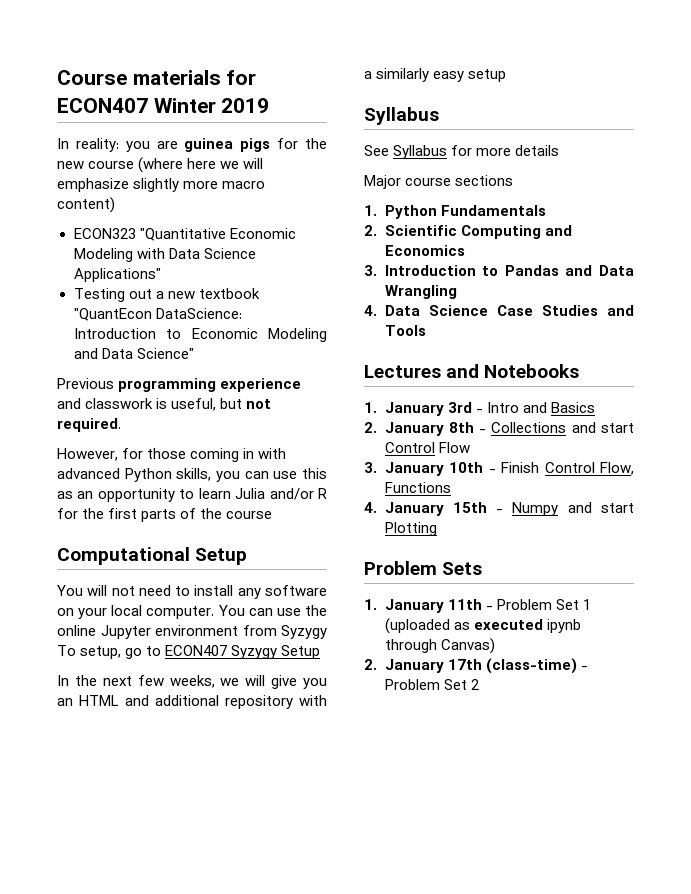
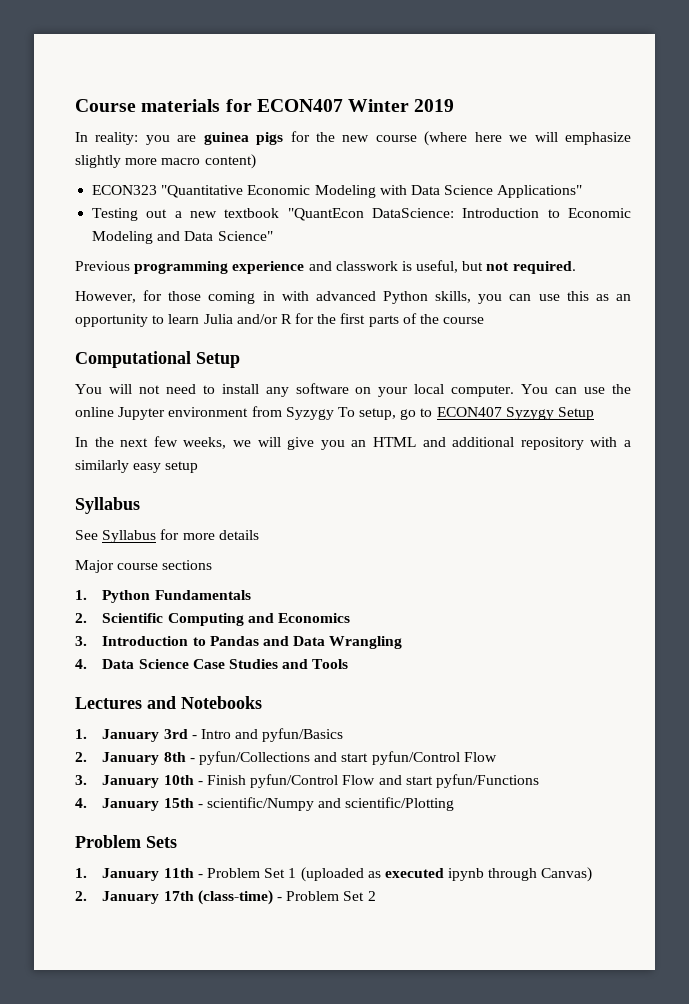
[550,402,595,413] Basics -> [262,728,344,742] pyfun/Basics
[491,422,634,433] [384,442,435,453] Collections and start Control -> [198,751,460,765] pyfun/Collections and start pyfun/Control
[544,462,634,475] [384,482,451,493] Control Flow, Functions -> [250,774,539,788] pyfun/Control Flow and start pyfun/Functions
[512,502,634,516] [384,522,437,536] Numpy and start Plotting -> [206,797,455,811] scientific/Numpy and scientific/Plotting

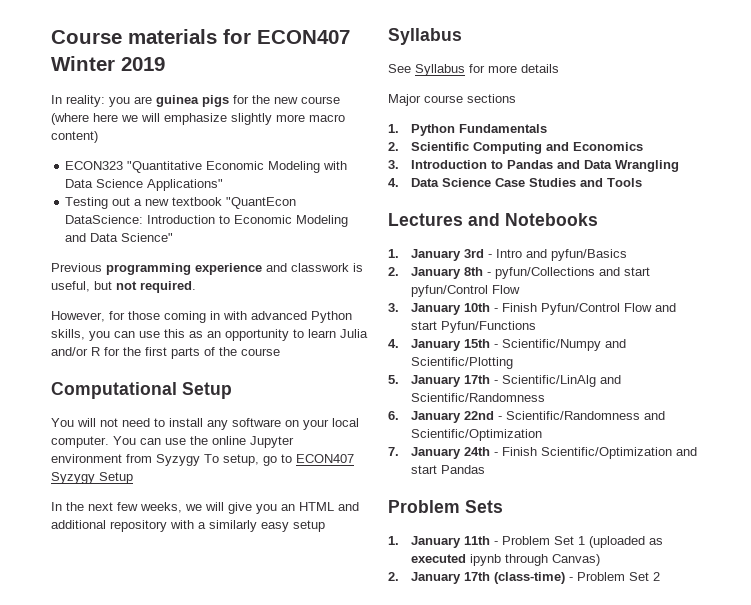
[250,774,339,788] pyfun/Control -> [540,303,620,315] Pyfun/Control
[435,774,539,788] pyfun/Functions -> [440,321,536,333] Pyfun/Functions
[206,797,455,811] scientific/Numpy and scientific/Plotting -> [501,339,626,351] [410,357,513,369] [388,375,621,387] [410,393,545,402] [388,411,665,423] [410,429,542,441] [388,447,697,459] [410,465,485,474] Scientific/Numpy and Scientific/Plotting // 5. January 17th - Scientific/LinAlg and Scientific/Randomness // 6. January 22nd - Scientific/Randomness and Scientific/Optimization // 7. January 24th - Finish Scientific/Optimization and start Pandas

